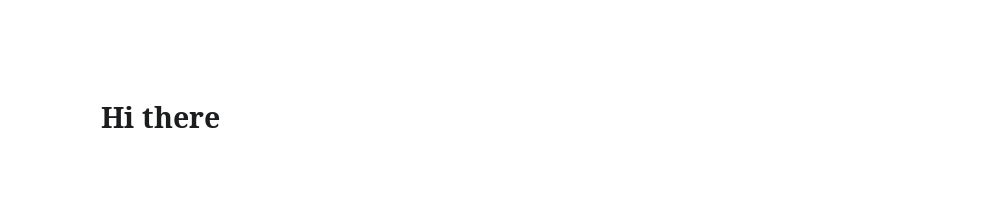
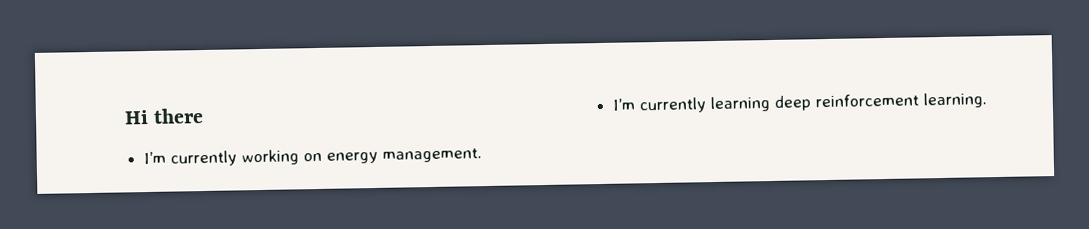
(220, 117) none -> [143,148,482,167] [612,92,987,114] // I’m currently working on energy management. // I’m currently learning deep reinforcement learning.

